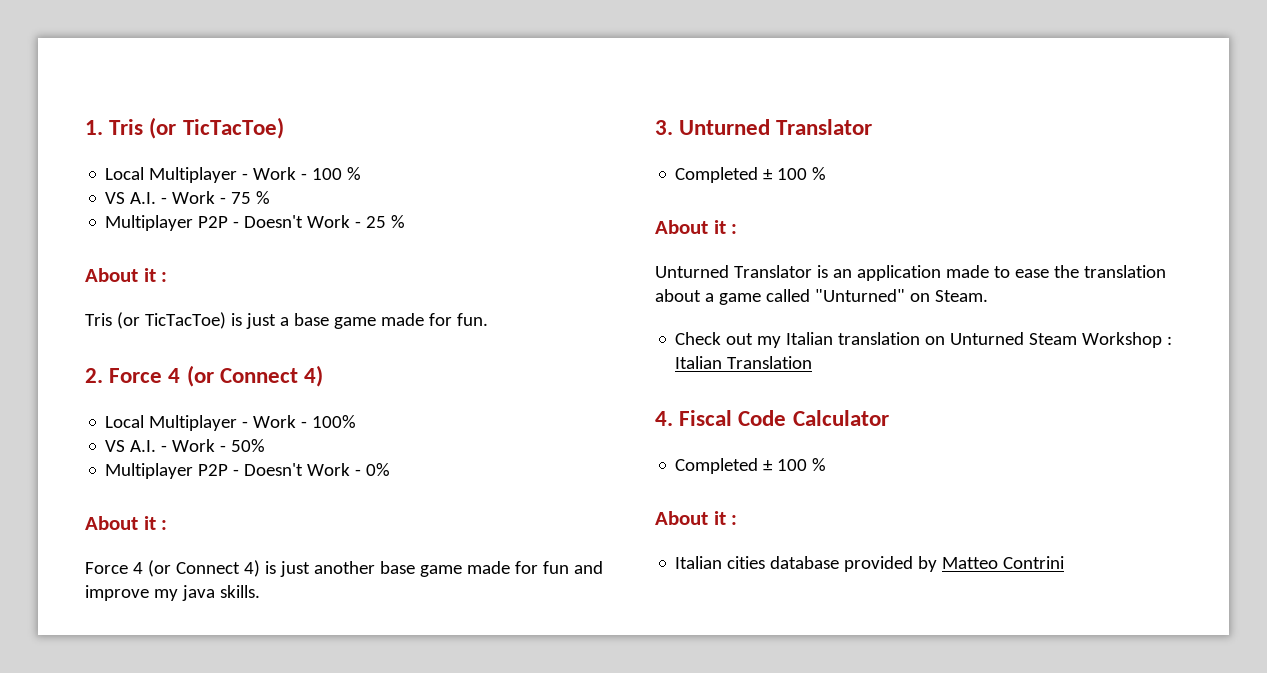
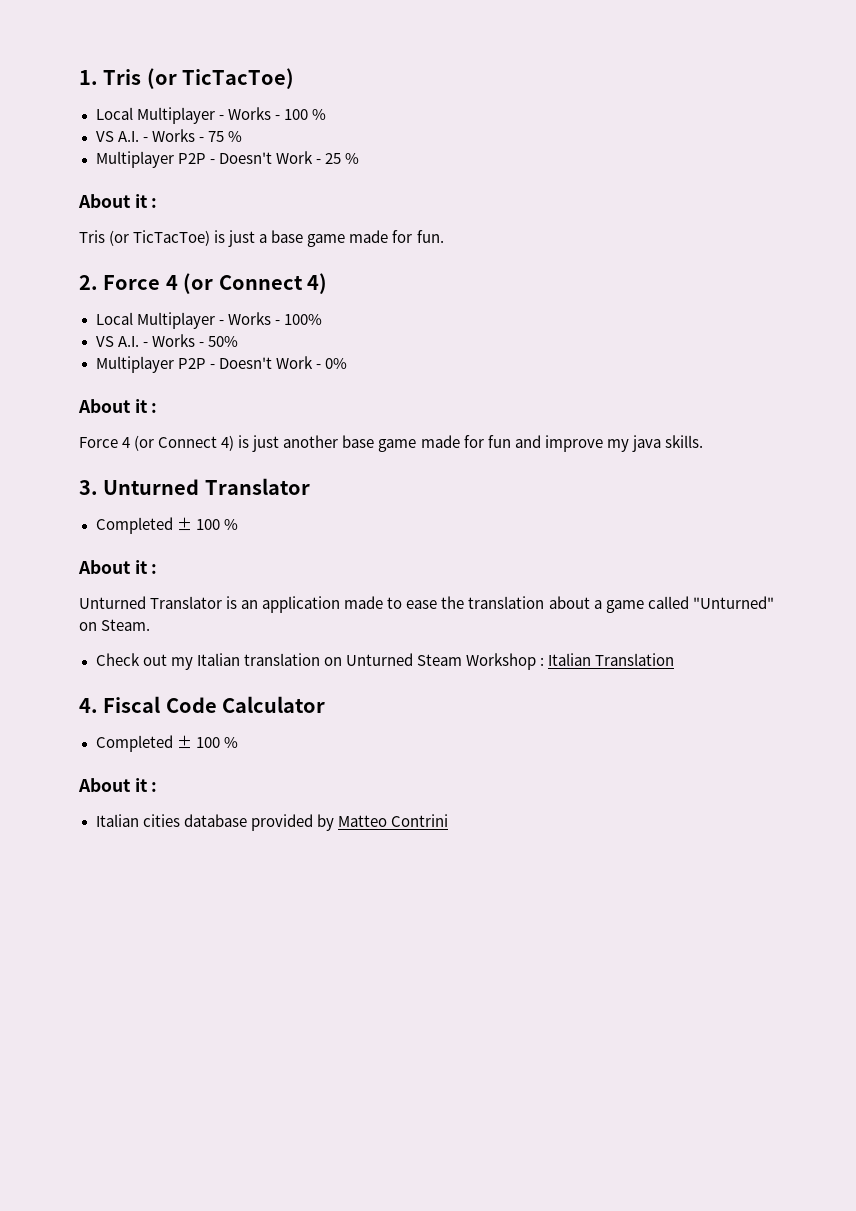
[253,167,297,180] Work -> [227,107,271,120] Works
[172,191,216,204] Work -> [151,129,195,142] Works
[253,415,297,428] Work -> [227,312,271,325] Works
[172,439,216,452] Work -> [151,334,195,347] Works

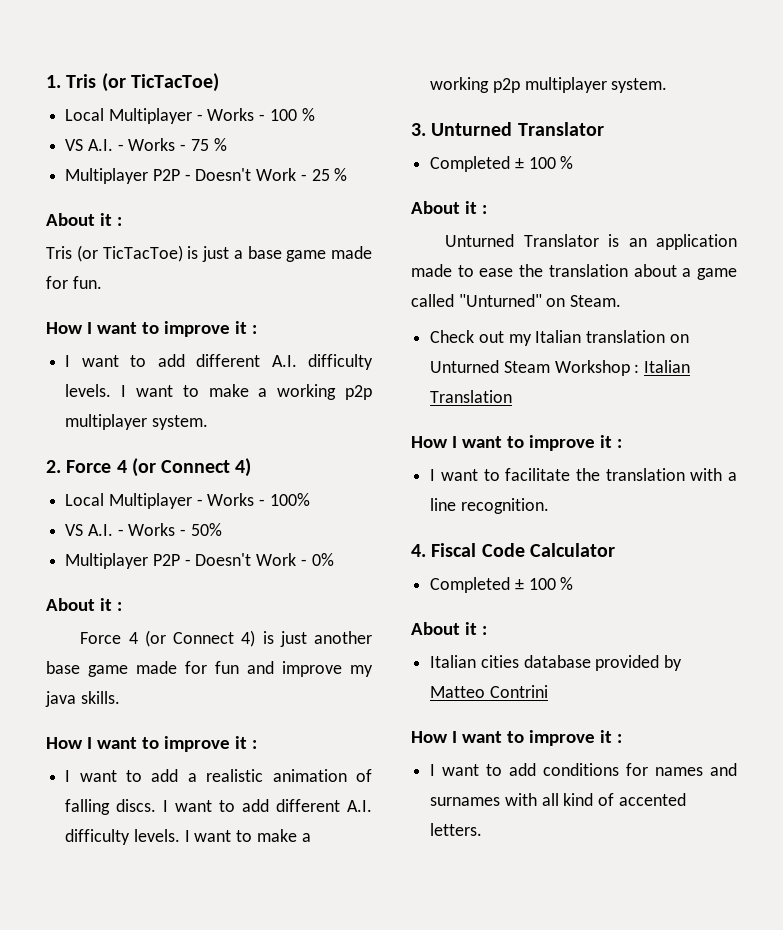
(444, 236) none -> [46,321,257,337] [65,354,373,370] [65,384,372,400] [65,414,208,430] // How I want to improve it : // I want to add different A.I. difficulty levels. I want to make a working p2p multiplayer system.
(703, 441) none -> [46,736,257,752] [65,769,372,782] [65,799,373,815] [65,829,311,845] [430,77,668,93] // How I want to improve it : // I want to add a realistic animation of falling discs. I want to add different A.I. difficulty levels. I want to make a working p2p multiplayer system.
(675, 659) none -> [411,435,622,451] [430,468,737,481] [430,498,549,514] // How I want to improve it : // I want to facilitate the translation with a line recognition.
(448, 820) none -> [411,730,622,746] [430,763,737,776] [430,793,686,806] [430,823,483,836] // How I want to improve it : // I want to add conditions for names and surnames with all kind of accented letters.

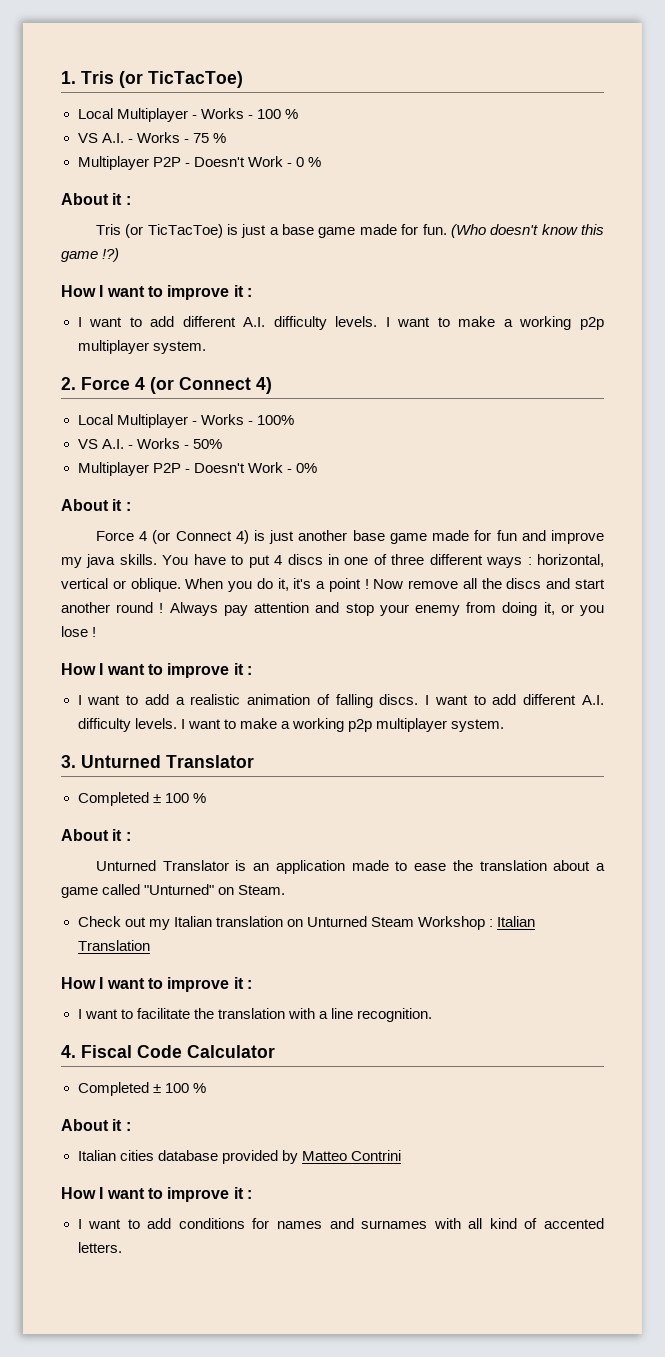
[311,169,330,181] 25 -> [295,157,304,167] 0
(102, 282) none -> [450,224,604,238] [61,248,120,262] (Who doesn't know this game !?)
(120, 697) none -> [162,554,604,568] [61,578,605,592] [61,602,605,616] [61,626,97,637] You have to put 4 discs in one of three different ways : horizontal, vertical or oblique. When you do it, it's a point ! Now remove all the discs and start another round ! Always pay attention and stop your enemy from doing it, or you lose !

